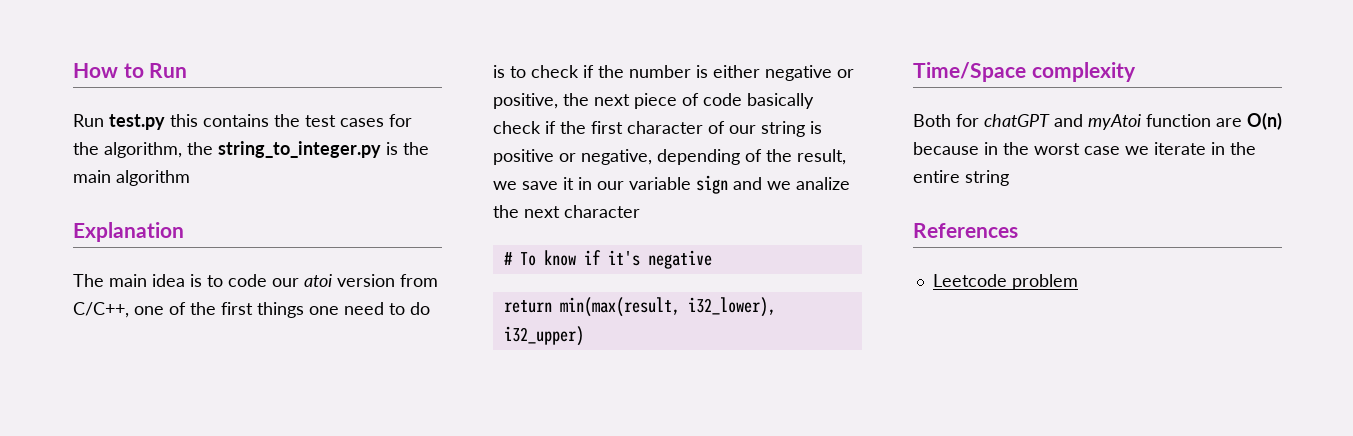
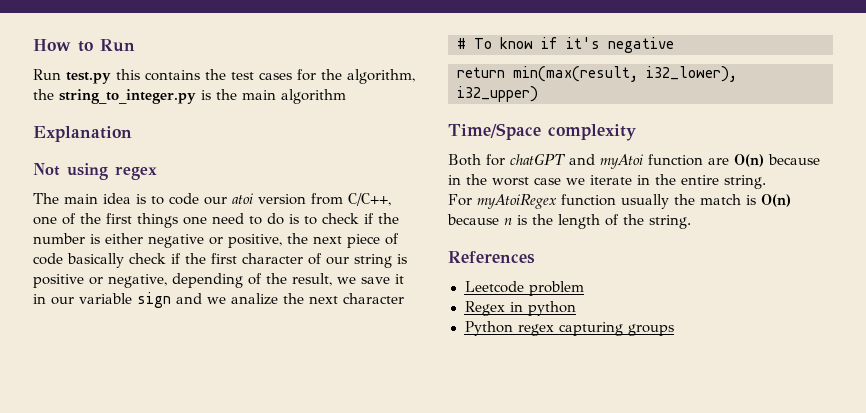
(184, 232) none -> [33,163,157,180] // Not using regex
[965,170,1009,186] [913,223,1018,238] [932,274,1078,290] string // References // Leetcode problem -> [724,175,766,189] [448,194,791,209] [447,214,691,229] [448,251,535,264] [464,281,584,296] [464,301,576,316] [464,321,674,336] string. // For myAtoiRegex function usually the match is O(n) because n is the length of the string. // References // Leetcode problem // Regex in python // Python regex capturing groups

